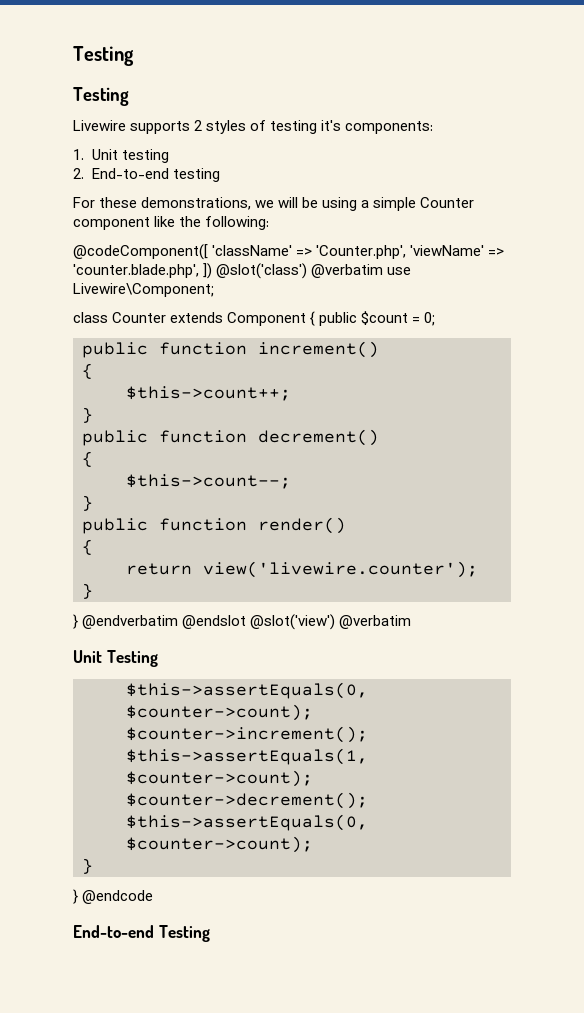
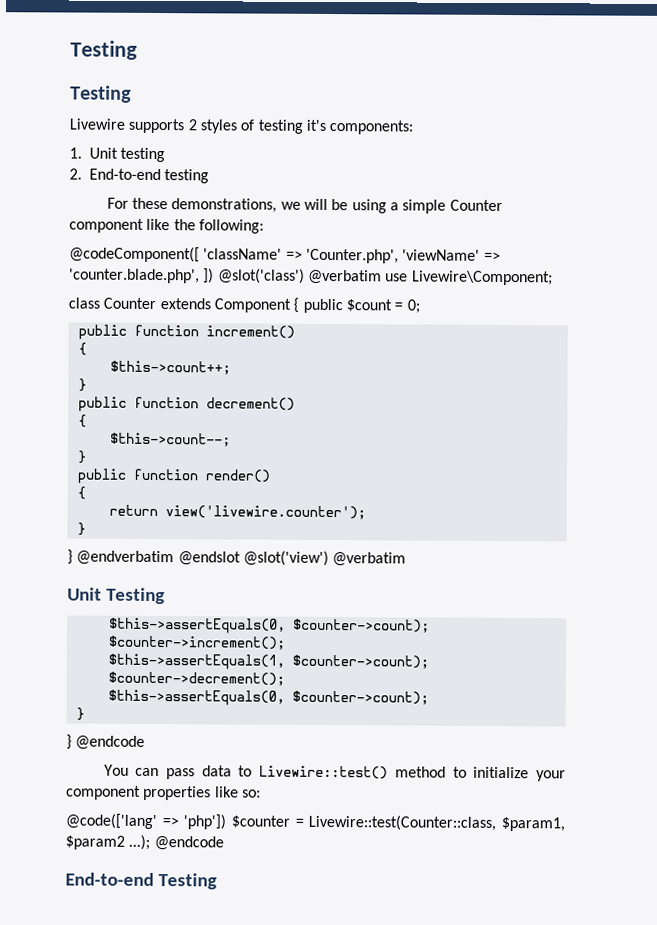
(154, 897) none -> [103,764,566,782] [66,785,261,801] [65,813,565,832] [65,834,224,851] // You can pass data to Livewire::test() method to initialize your component properties like so: // @code(['lang' => 'php']) $counter = Livewire::test(Counter::class, $param1, $param2 ...); @endcode

